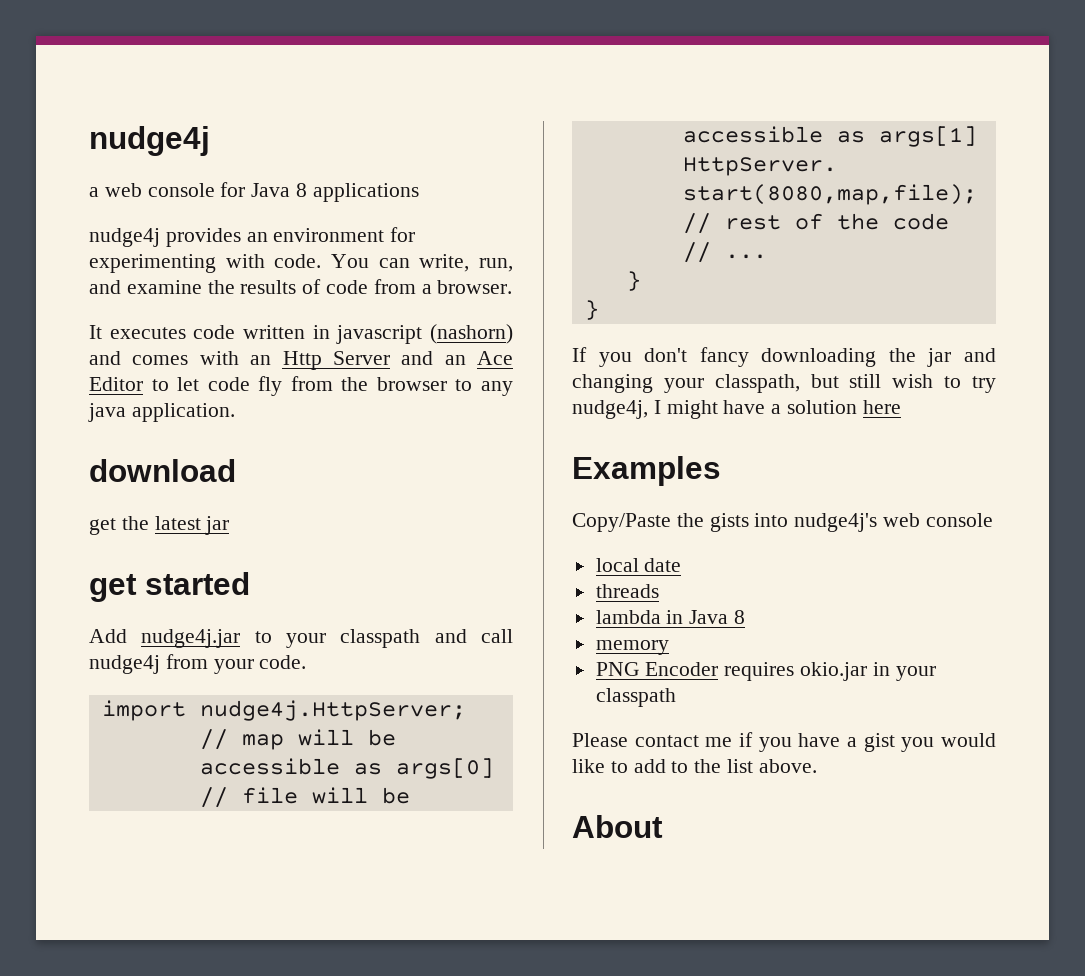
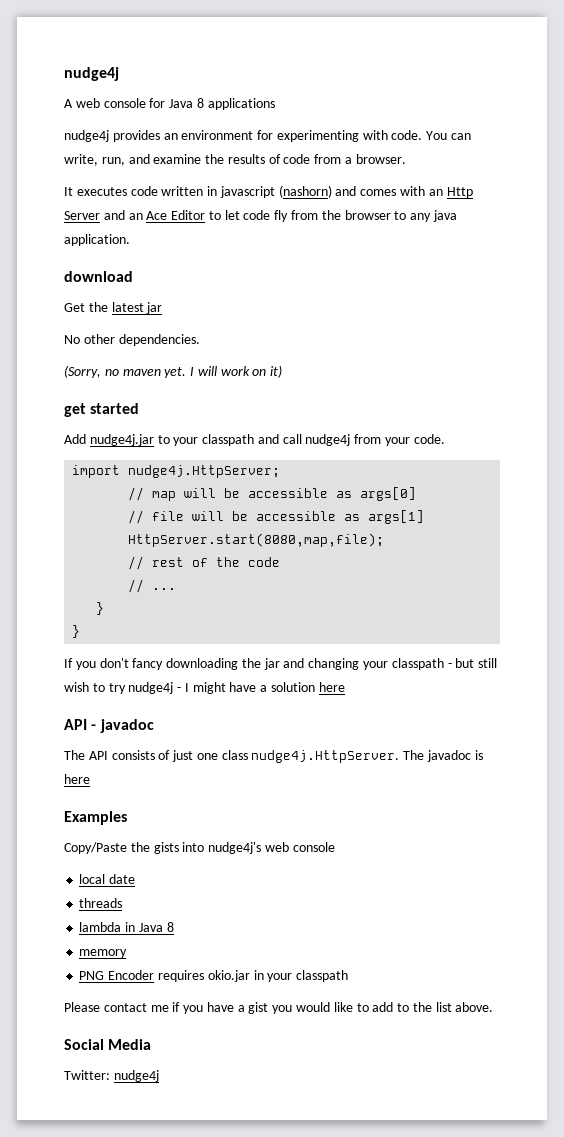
[89,187,99,197] a -> [64,99,73,108] A
[89,518,116,535] get -> [64,303,85,312] Get
(230, 525) none -> [64,334,200,346] [64,365,283,378] // No other dependencies. // (Sorry, no maven yet. I will work on it)
[714,374,800,393] classpath, -> [391,658,452,670] classpath -
[572,400,648,419] nudge4j, -> [128,682,182,694] nudge4j -
(901, 407) none -> [64,719,154,733] [64,750,483,763] [64,774,90,784] // API - javadoc // The API consists of just one class nudge4j.HttpServer. The javadoc is here
[572,815,663,838] About -> [64,1039,152,1050] [64,1070,159,1082] Social Media // Twitter: nudge4j

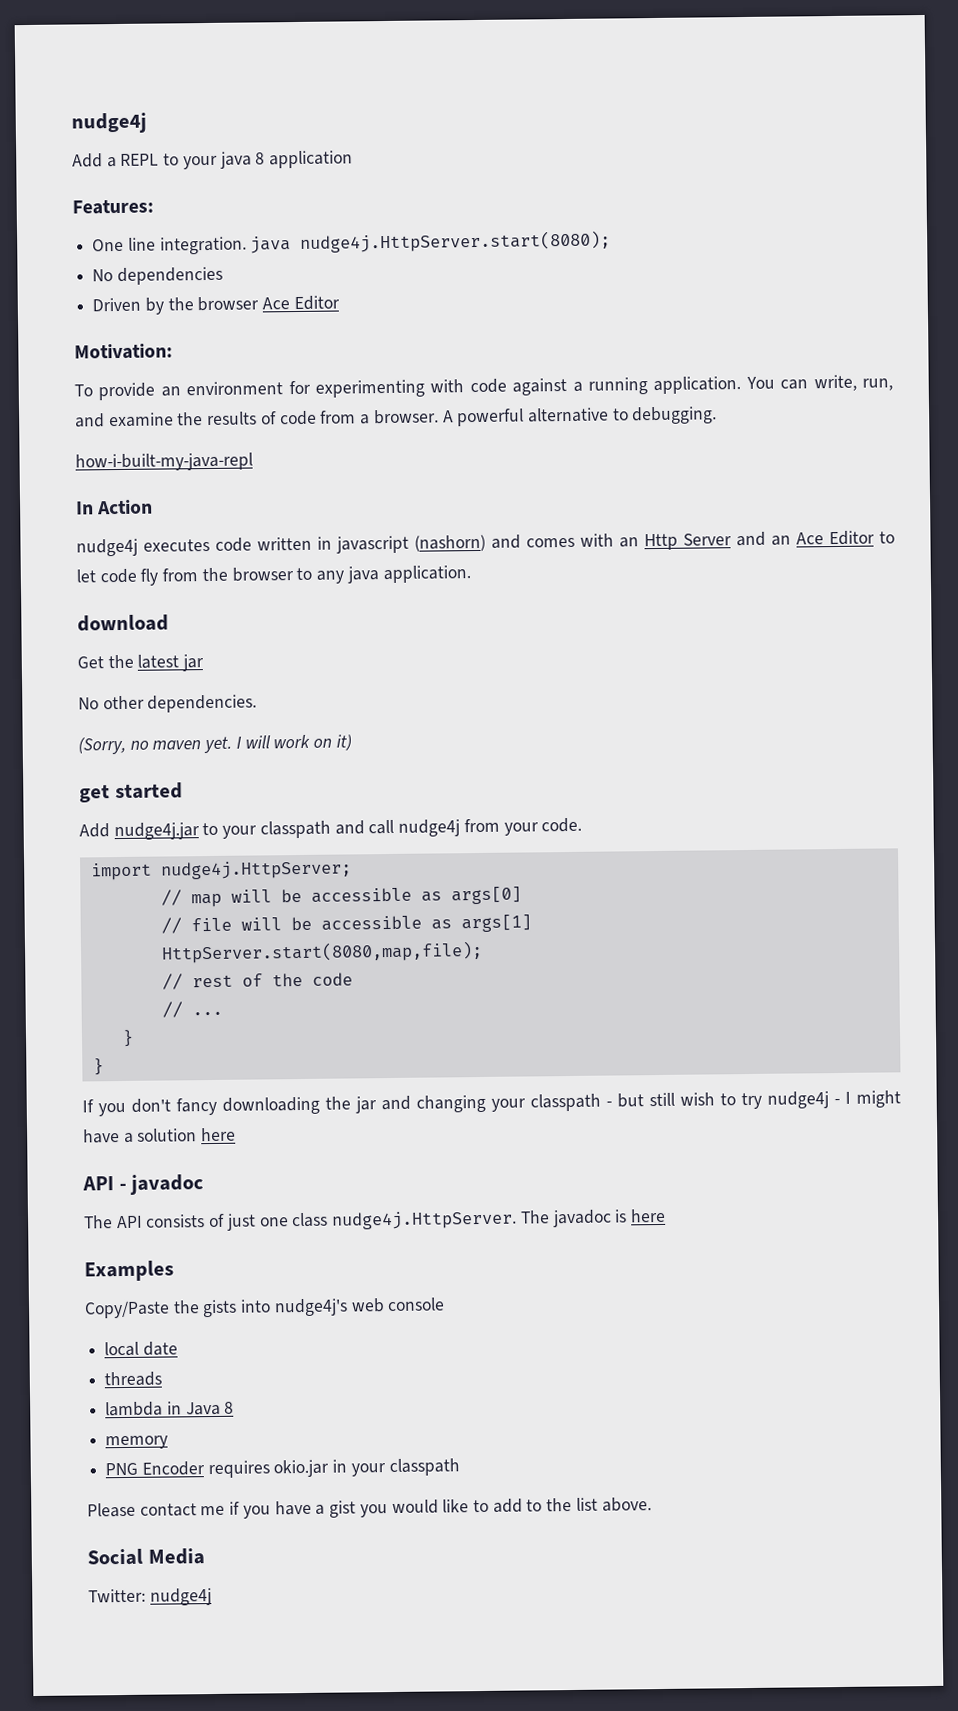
[64,98,275,110] [64,130,160,142] A web console for Java 8 applications // nudge4j provides -> [72,150,354,170] [72,199,154,215] [92,230,612,255] [92,266,223,286] [92,295,340,315] [74,343,173,360] [74,382,156,401] Add a REPL to your java 8 application // Features: // One line integration. java nudge4j.HttpServer.start(8080); // No dependencies // Driven by the browser Ace Editor // Motivation: // To provide
[391,130,423,140] code. -> [469,376,742,396] code against a running application.
[64,187,73,196] // It -> [442,406,718,427] [75,452,253,472] [76,499,154,515] [76,538,138,557] A powerful alternative to debugging. // how-i-built-my-java-repl // In Action // nudge4j

